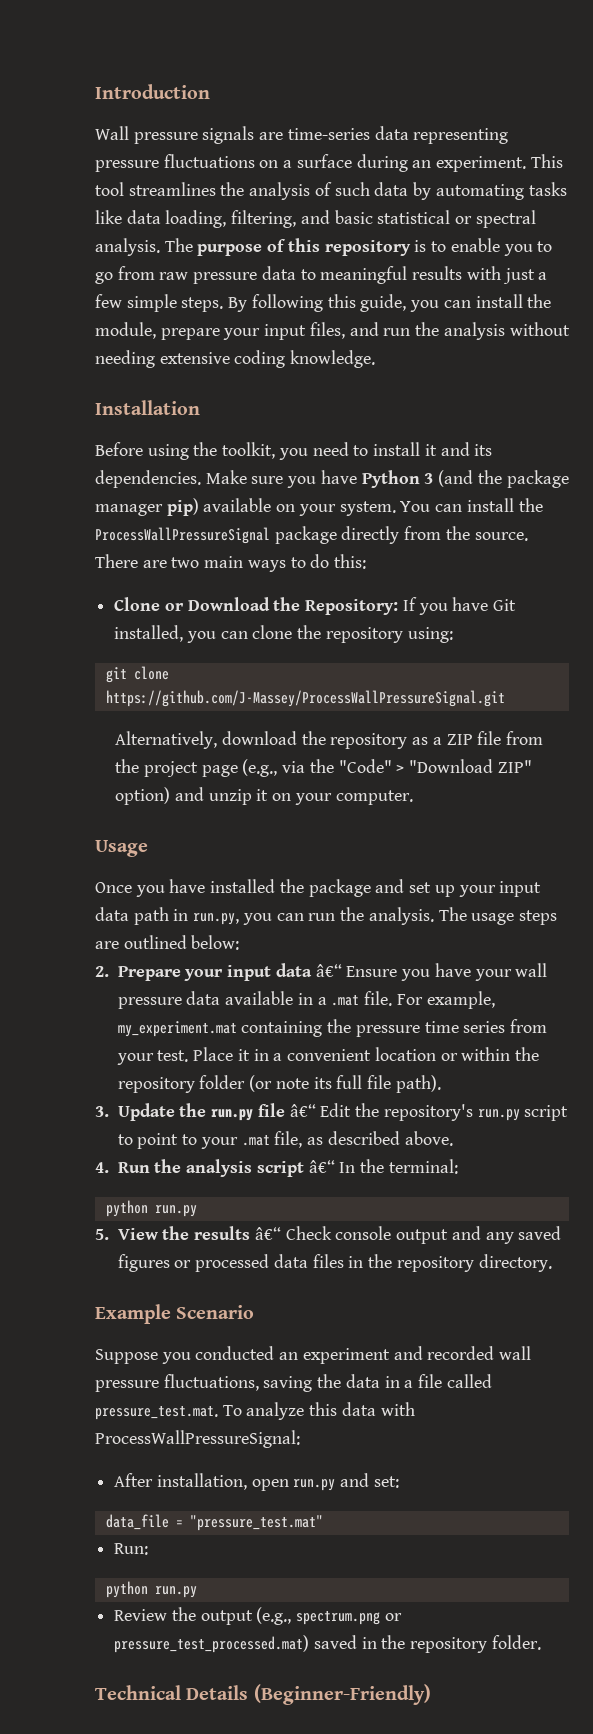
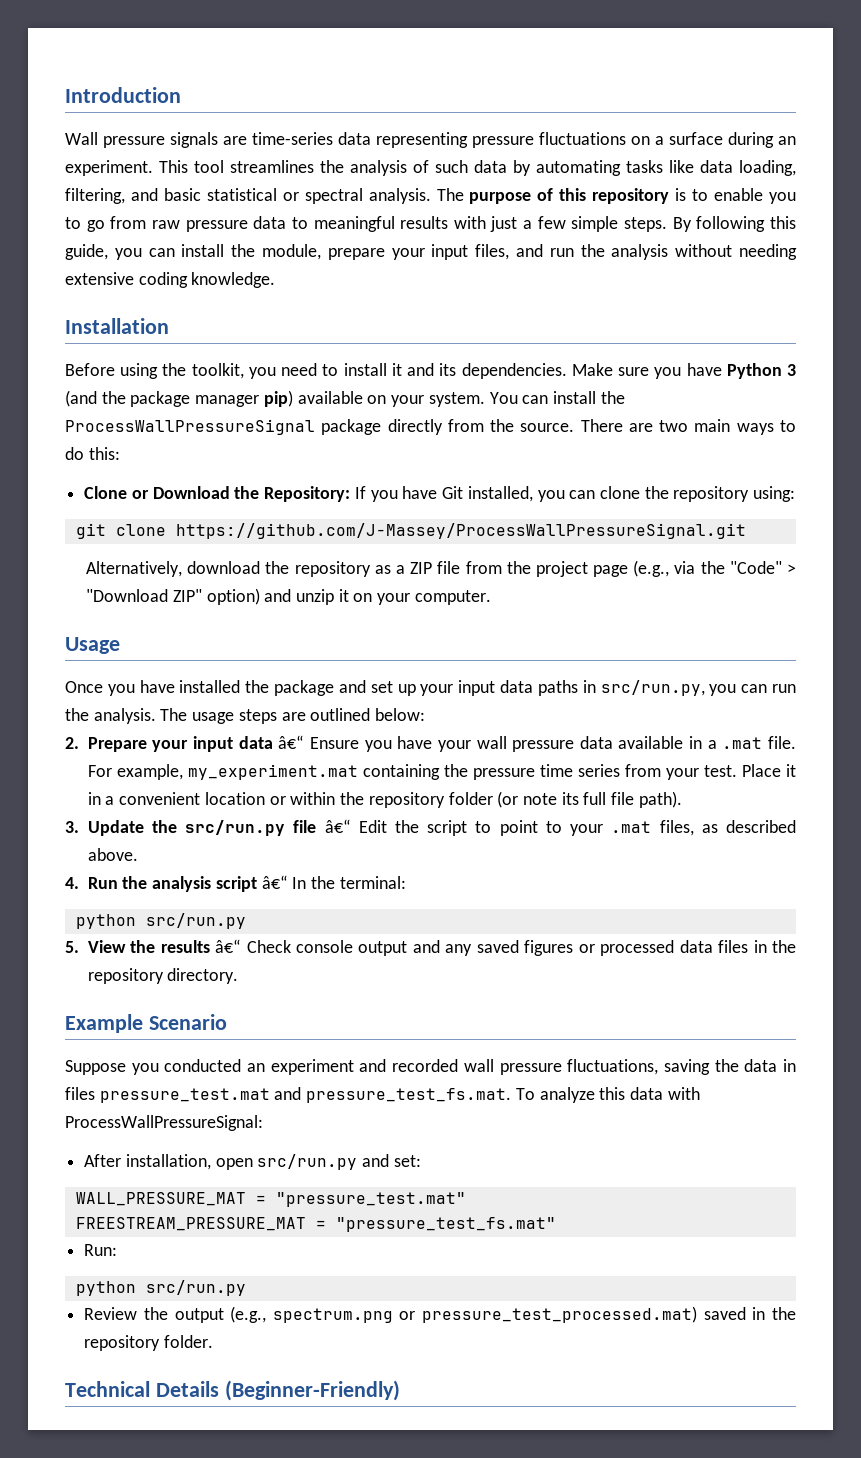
[133,907,240,925] path in run.py, -> [537,680,705,696] paths in src/run.py,
[211,1109,254,1121] run.py -> [185,820,286,836] src/run.py
[383,1104,520,1121] repository's run.py -> (420, 826) none
[274,1131,303,1148] file, -> [659,820,694,836] files,
[154,1205,197,1217] run.py -> [145,913,246,929] src/run.py
[404,1374,492,1388] [95,1406,218,1420] a file called pressure_test.mat. -> [65,1087,512,1103] files pressure_test.mat and pressure_test_fs.mat.
[293,1479,336,1491] run.py -> [257,1154,358,1170] src/run.py
[105,1514,169,1530] data_file -> [75,1192,246,1206] WALL_PRESSURE_MAT
(323, 1523) none -> [75,1217,556,1232] // FREESTREAM_PRESSURE_MAT = "pressure_test_fs.mat"
[154,1586,197,1598] run.py -> [145,1280,246,1296] src/run.py

